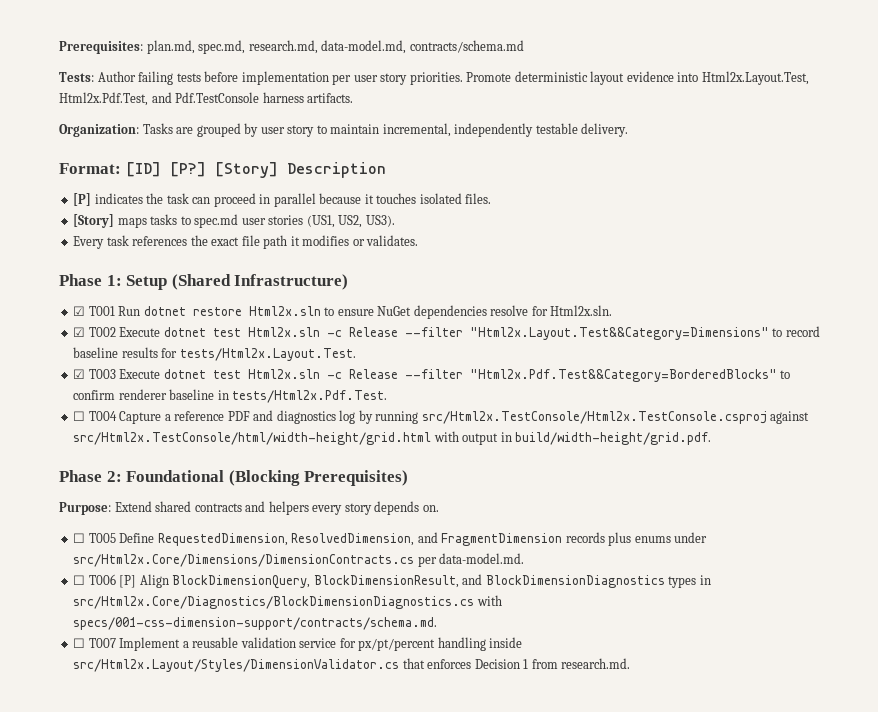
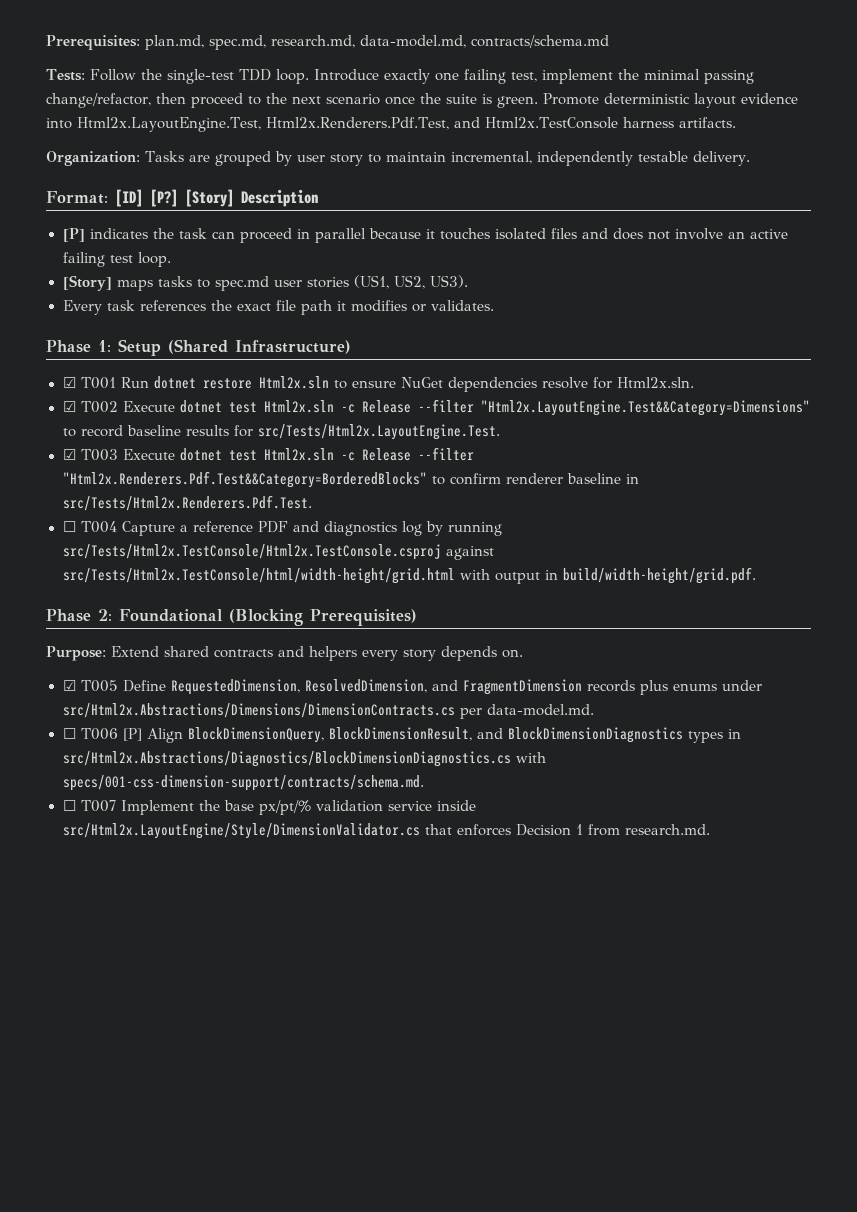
[97,71,463,85] Author failing tests before implementation per user story priorities. -> [89,69,754,84] [46,93,538,108] Follow the single-test TDD loop. Introduce exactly one failing test, implement the minimal passing change/refactor, then proceed to the next scenario once the suite is green.
[701,71,809,85] [59,92,260,106] Html2x.Layout.Test, Html2x.Pdf.Test, and Pdf.TestConsole -> [77,117,618,132] Html2x.LayoutEngine.Test, Html2x.Renderers.Pdf.Test, and Html2x.TestConsole
[465,193,492,204] files. -> [550,228,788,240] [62,252,171,267] files and does not involve an active failing test loop.
[469,327,769,340] "Html2x.Layout.Test&&Category=Dimensions" -> [480,400,810,416] "Html2x.LayoutEngine.Test&&Category=Dimensions"
[179,348,356,361] tests/Html2x.Layout.Test. -> [257,424,500,440] src/Tests/Html2x.LayoutEngine.Test.
[469,369,777,382] "Html2x.Pdf.Test&&Category=BorderedBlocks" -> [62,471,427,488] "Html2x.Renderers.Pdf.Test&&Category=BorderedBlocks"
[232,390,388,403] tests/Html2x.Pdf.Test. -> [62,495,312,511] src/Tests/Html2x.Renderers.Pdf.Test.
[421,411,810,424] [73,432,432,445] src/Html2x.TestConsole/Html2x.TestConsole.csproj against src/Html2x.TestConsole/html/width-height/grid.html -> [62,544,494,560] [62,568,455,584] src/Tests/Html2x.TestConsole/Html2x.TestConsole.csproj against src/Tests/Html2x.TestConsole/html/width-height/grid.html
[73,533,86,543] ☐ -> [62,680,76,691] ☑
[73,554,415,567] src/Html2x.Core/Dimensions/DimensionContracts.cs -> [62,703,455,718] src/Html2x.Abstractions/Dimensions/DimensionContracts.cs
[73,596,475,609] src/Html2x.Core/Diagnostics/BlockDimensionDiagnostics.cs -> [62,751,511,767] src/Html2x.Abstractions/Diagnostics/BlockDimensionDiagnostics.cs
[182,637,523,651] [73,659,400,672] a reusable validation service for px/pt/percent handling inside src/Html2x.Layout/Styles/DimensionValidator.cs -> [198,800,476,815] [62,823,420,839] the base px/pt/% validation service inside src/Html2x.LayoutEngine/Style/DimensionValidator.cs

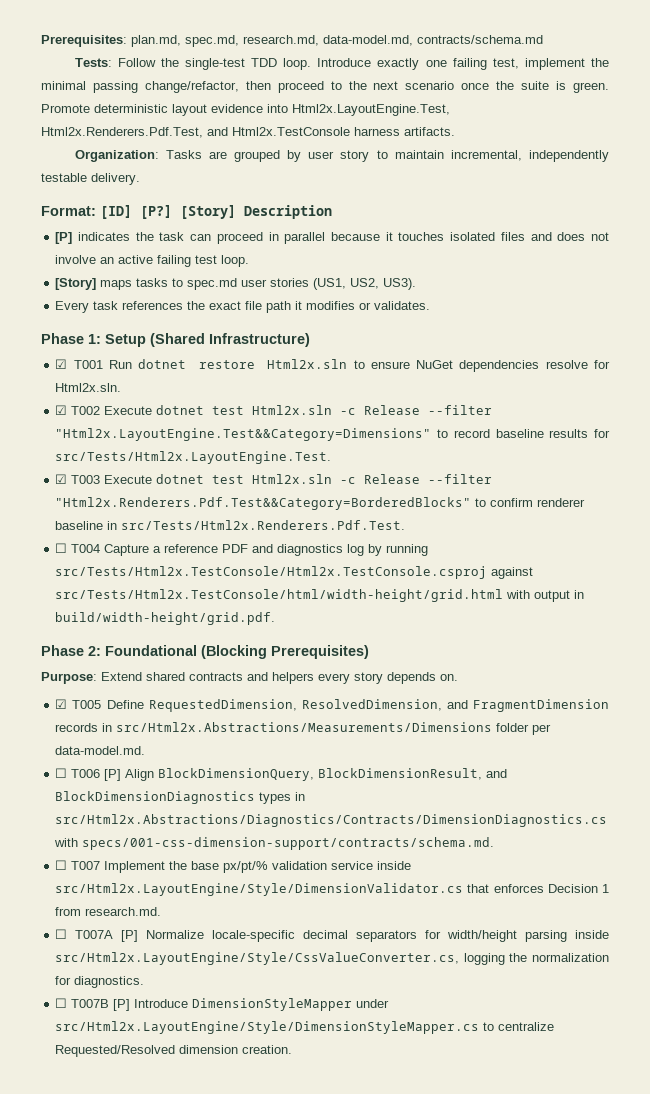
[639,680,762,695] [62,703,455,718] plus enums under src/Html2x.Abstractions/Dimensions/DimensionContracts.cs -> [102,722,530,732] in src/Html2x.Abstractions/Measurements/Dimensions folder
[62,751,511,767] src/Html2x.Abstractions/Diagnostics/BlockDimensionDiagnostics.cs -> [55,814,608,827] src/Html2x.Abstractions/Diagnostics/Contracts/DimensionDiagnostics.cs
(710, 829) none -> [55,929,610,942] [55,952,609,965] [55,976,145,988] [55,998,390,1011] [55,1021,555,1034] [55,1045,293,1057] // ☐ T007A [P] Normalize locale-specific decimal separators for width/height parsing inside src/Html2x.LayoutEngine/Style/CssValueConverter.cs, logging the normalization for diagnostics. // ☐ T007B [P] Introduce DimensionStyleMapper under src/Html2x.LayoutEngine/Style/DimensionStyleMapper.cs to centralize Requested/Resolved dimension creation.

